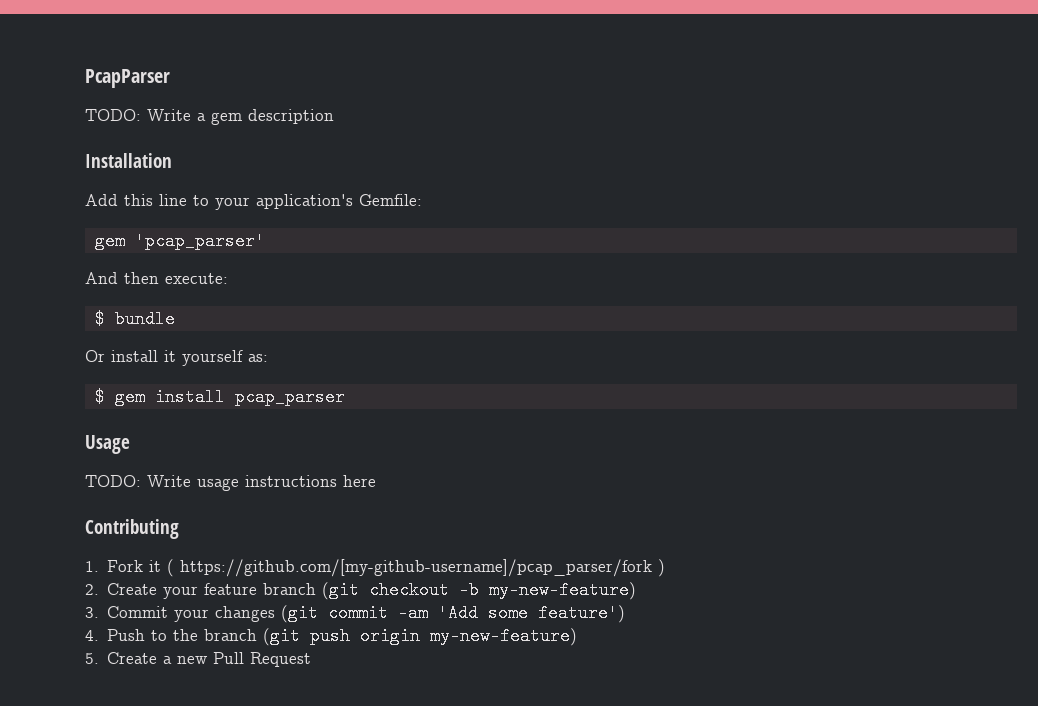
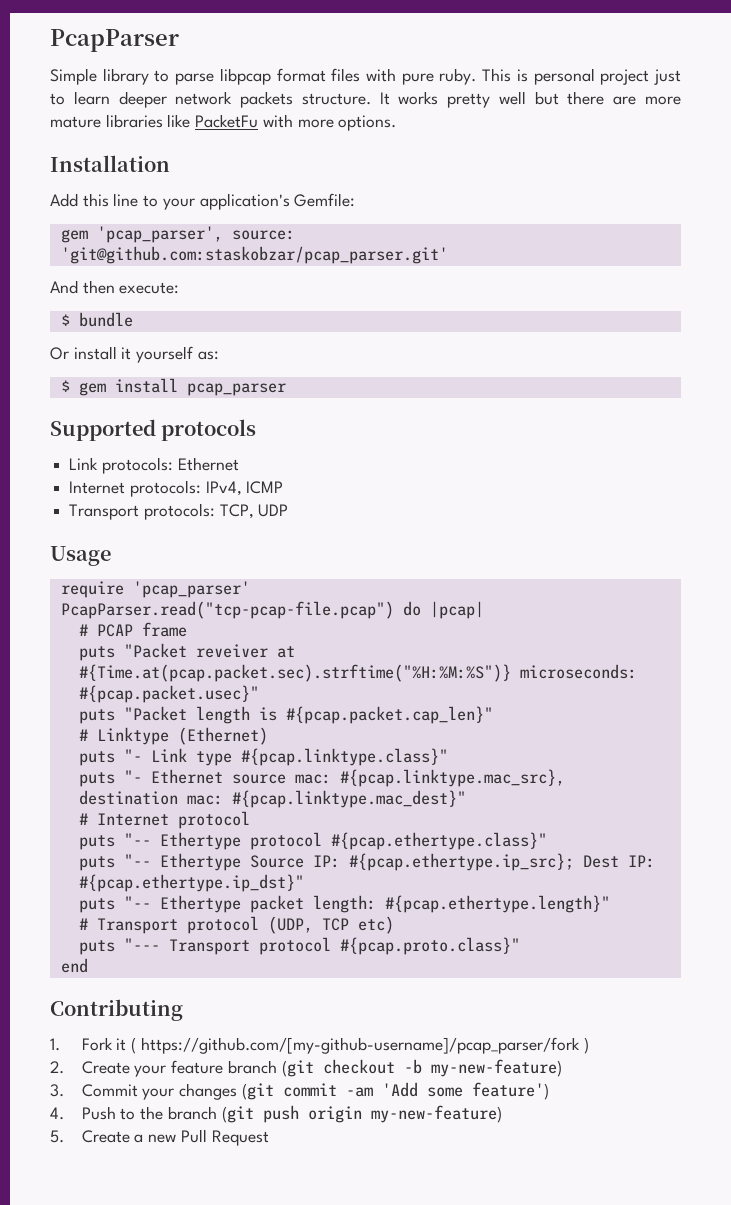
[85,109,334,125] TODO: Write a gem description -> [50,68,681,85] [50,91,681,108] [50,114,397,131] Simple library to parse libpcap format files with pure ruby. This is personal project just to learn deeper network packets structure. It works pretty well but there are more mature libraries like PacketFu with more options.
[134,232,265,250] 'pcap_parser' -> [96,226,295,243] [60,246,448,264] 'pcap_parser', source: 'git@github.com:staskobzar/pcap_parser.git'
[85,435,130,454] [85,475,376,491] Usage // TODO: Write usage instructions here -> [50,419,257,441] [69,457,239,474] [69,480,284,497] [69,503,289,520] [50,546,111,566] [60,581,250,598] [60,601,484,619] [78,622,187,637] [78,643,295,661] [78,664,637,682] [78,685,259,703] [78,706,493,724] [78,727,268,745] [78,748,448,766] [78,769,565,787] [78,790,466,808] [78,811,250,829] [78,832,547,850] [78,853,655,871] [78,874,304,892] [78,895,610,913] [78,916,394,934] [78,937,520,955] [60,958,88,973] Supported protocols // Link protocols: Ethernet // Internet protocols: IPv4, ICMP // Transport protocols: TCP, UDP // Usage // require 'pcap_parser' // PcapParser.read("tcp-pcap-file.pcap") do |pcap| // # PCAP frame // puts "Packet reveiver at #{Time.at(pcap.packet.sec).strftime("%H:%M:%S")} microseconds: #{pcap.packet.usec}" // puts "Packet length is #{pcap.packet.cap_len}" // # Linktype (Ethernet) // puts "- Link type #{pcap.linktype.class}" // puts "- Ethernet source mac: #{pcap.linktype.mac_src}, destination mac: #{pcap.linktype.mac_dest}" // # Internet protocol // puts "-- Ethertype protocol #{pcap.ethertype.class}" // puts "-- Ethertype Source IP: #{pcap.ethertype.ip_src}; Dest IP: #{pcap.ethertype.ip_dst}" // puts "-- Ethertype packet length: #{pcap.ethertype.length}" // # Transport protocol (UDP, TCP etc) // puts "--- Transport protocol #{pcap.proto.class}" // end

